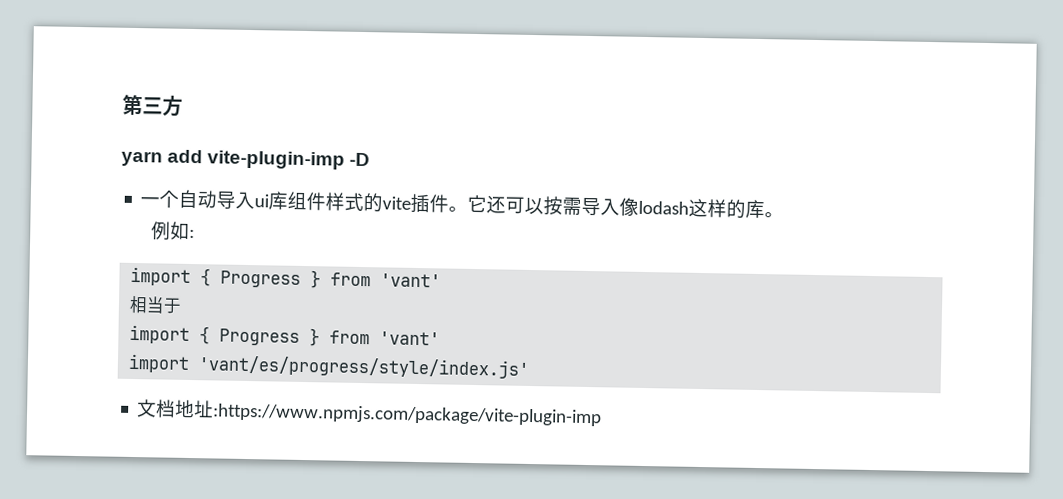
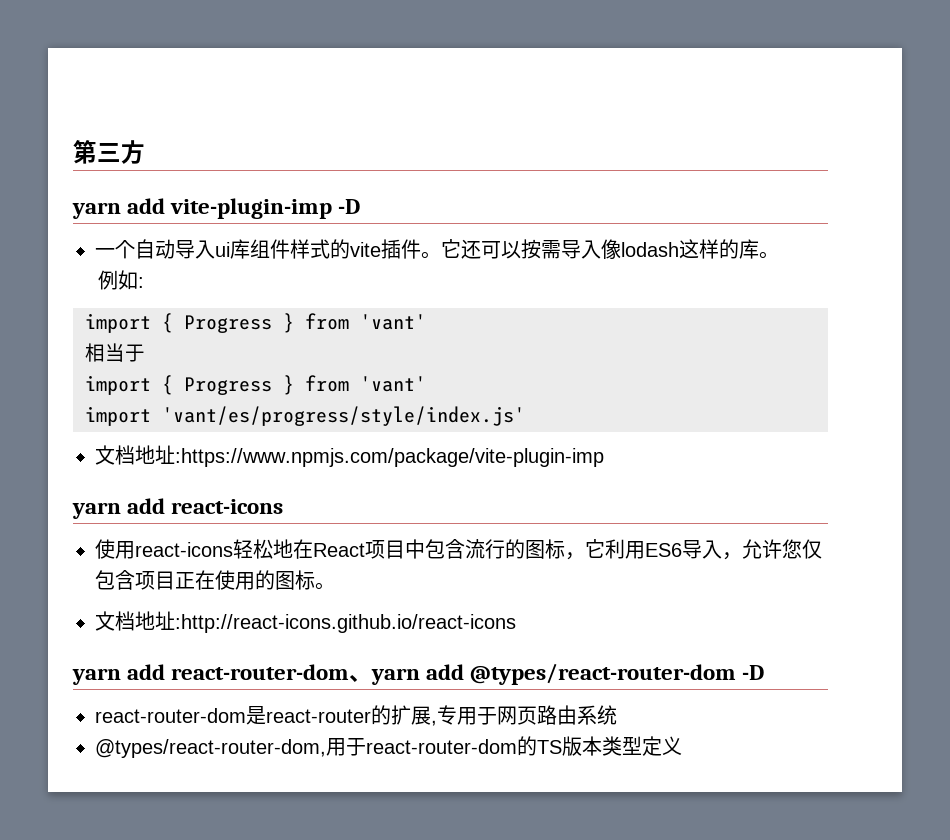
(603, 415) none -> [72,498,284,519] [95,539,822,560] [95,570,335,590] [95,611,516,633] [72,663,765,685] [95,705,617,726] [95,736,682,758] // yarn add react-icons // 使用react-icons轻松地在React项目中包含流行的图标，它利用ES6导入，允许您仅包含项目正在使用的图标。 // 文档地址:http://react-icons.github.io/react-icons // yarn add react-router-dom、yarn add @types/react-router-dom -D // react-router-dom是react-router的扩展,专用于网页路由系统 // @types/react-router-dom,用于react-router-dom的TS版本类型定义

